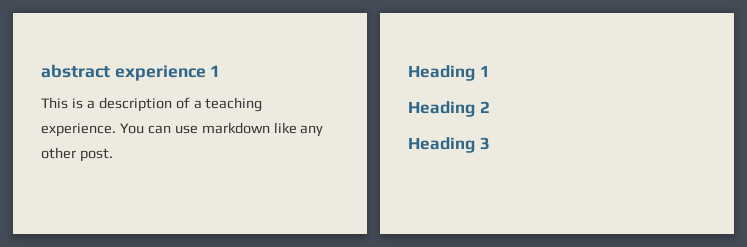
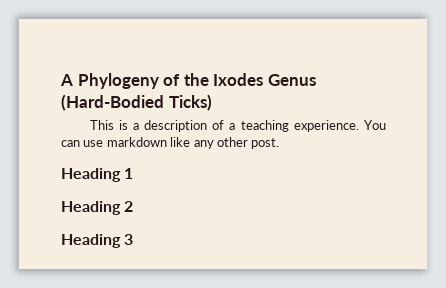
[41,64,221,81] abstract experience 1 -> [60,73,316,89] [61,94,212,111] A Phylogeny of the Ixodes Genus (Hard-Bodied Ticks)

